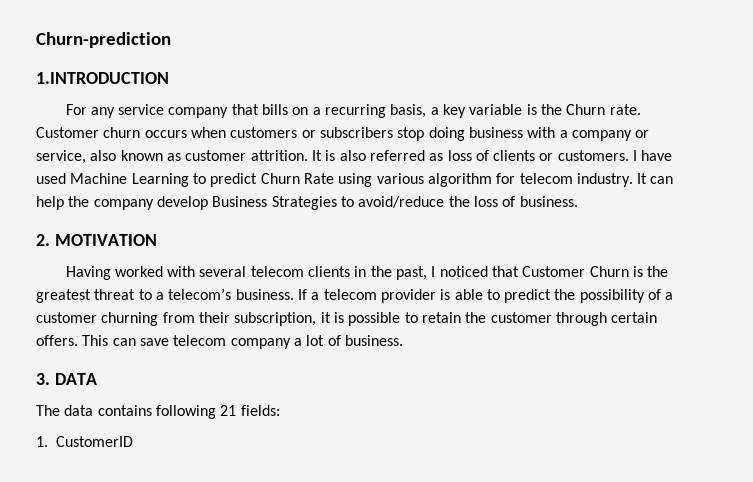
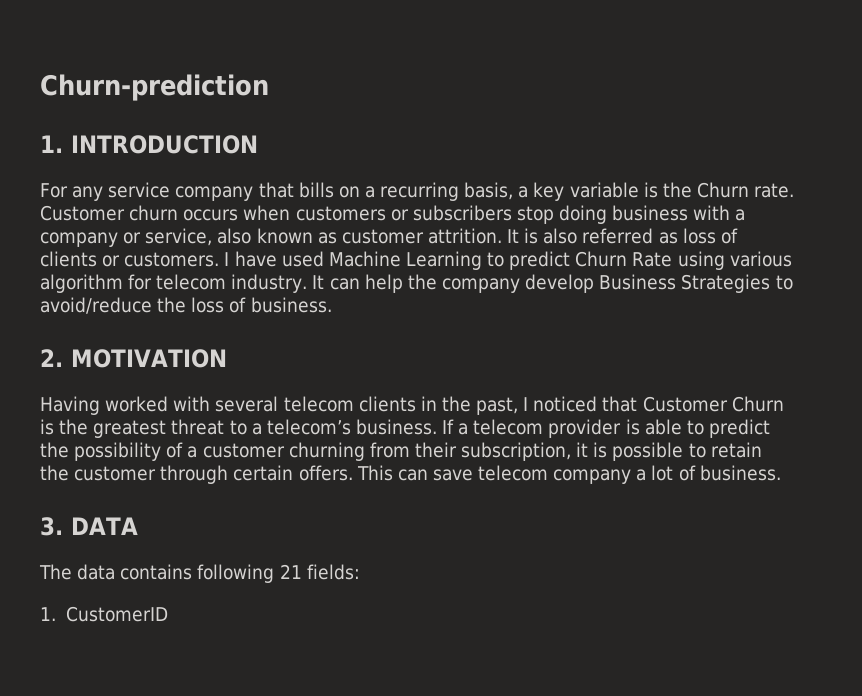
[36,72,169,84] 1.INTRODUCTION -> [40,135,258,154] 1. INTRODUCTION

